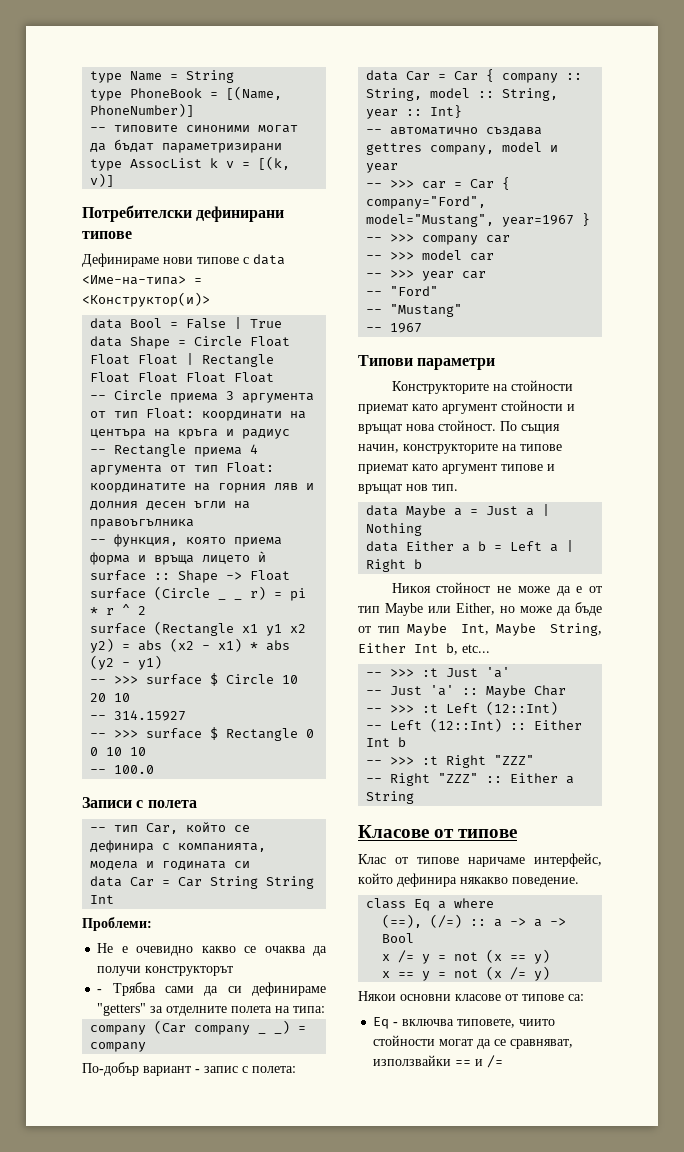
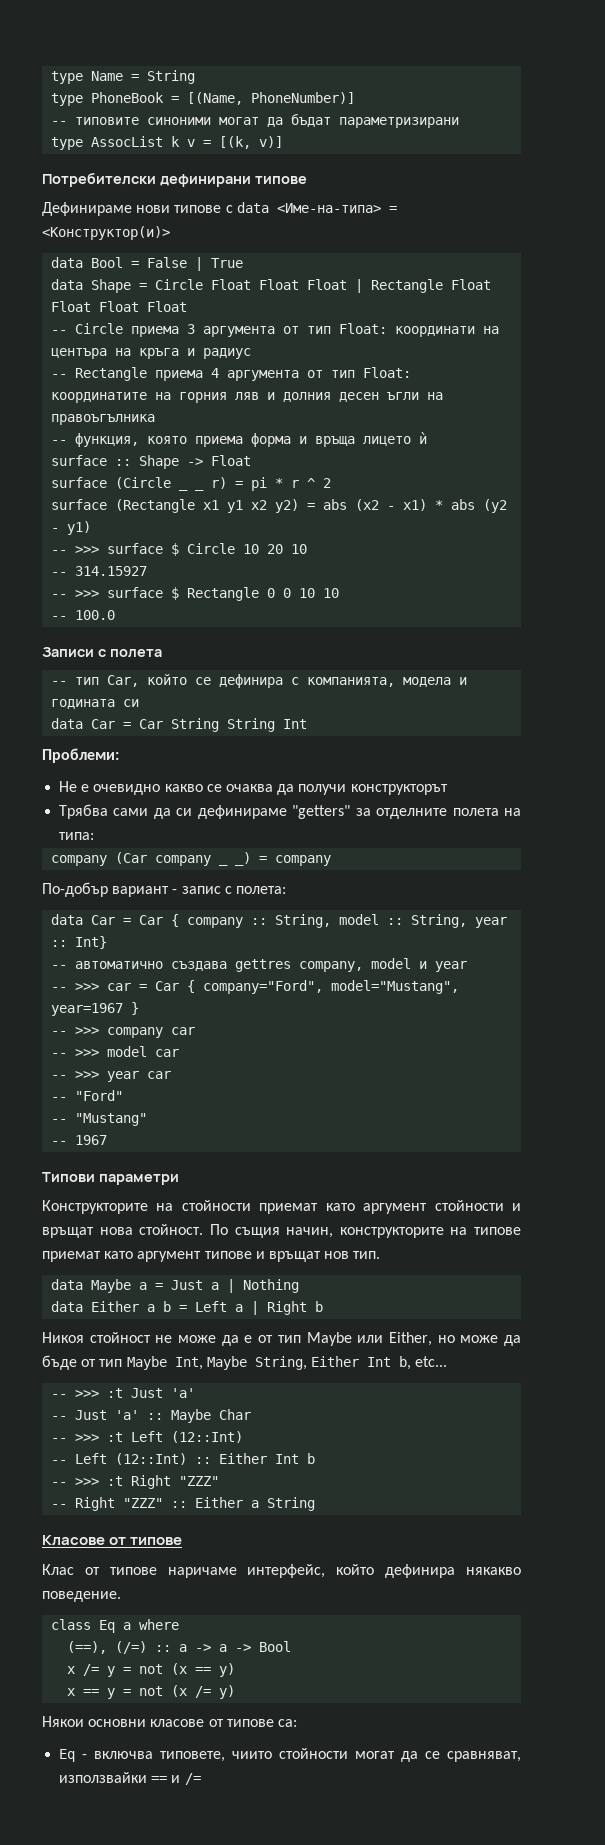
[97,989,103,993] - -> (448, 789) none

